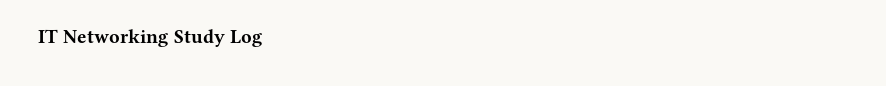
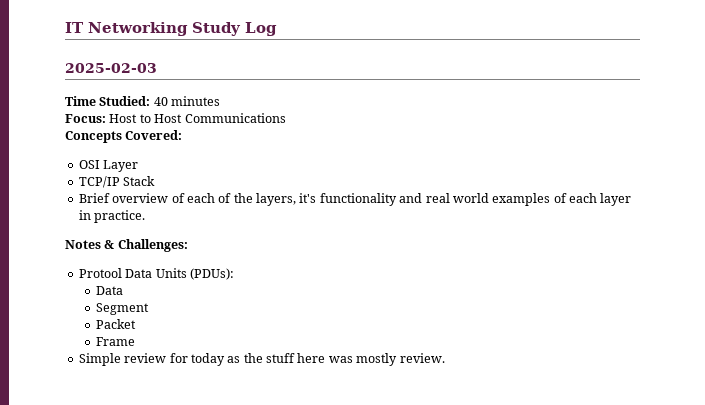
(262, 38) none -> [65,63,157,73] [65,96,221,106] [65,113,286,123] [65,130,183,143] [78,160,139,172] [78,176,156,188] [78,193,632,206] [78,210,146,223] [65,239,188,252] [78,268,234,280] [95,286,123,295] [95,303,149,315] [95,319,136,329] [95,337,135,346] [78,353,445,366] // 2025-02-03 // Time Studied: 40 minutes // Focus: Host to Host Communications // Concepts Covered: // OSI Layer // TCP/IP Stack // Brief overview of each of the layers, it's functionality and real world examples of each layer in practice. // Notes & Challenges: // Protool Data Units (PDUs): // Data // Segment // Packet // Frame // Simple review for today as the stuff here was mostly review.

